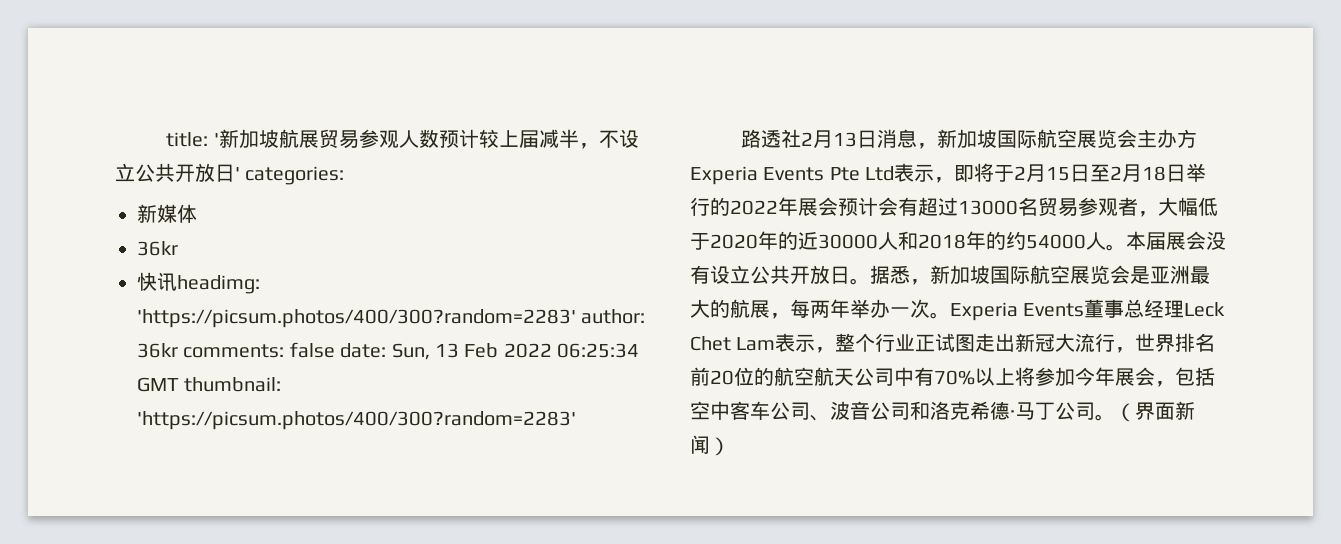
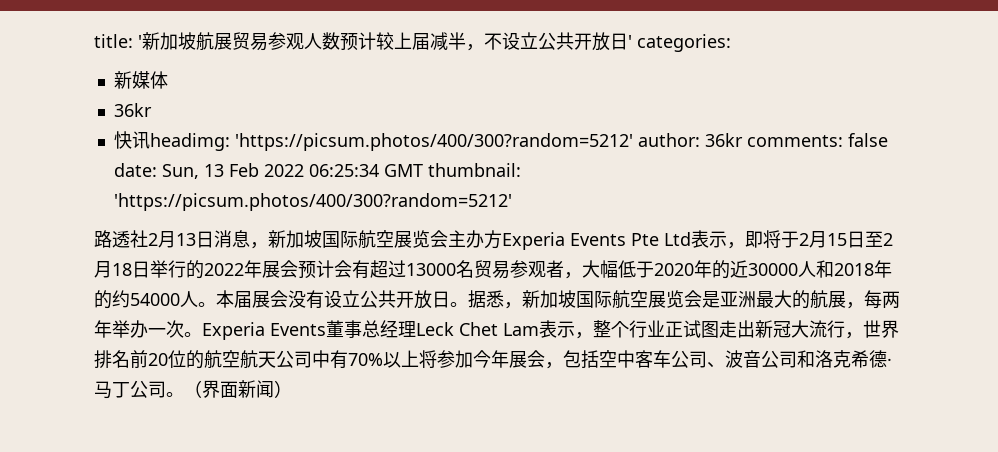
[137,309,576,328] 'https://picsum.photos/400/300?random=2283' -> [234,133,633,151] 'https://picsum.photos/400/300?random=5212'
[137,411,576,430] 'https://picsum.photos/400/300?random=2283' -> [113,193,512,211] 'https://picsum.photos/400/300?random=5212'

